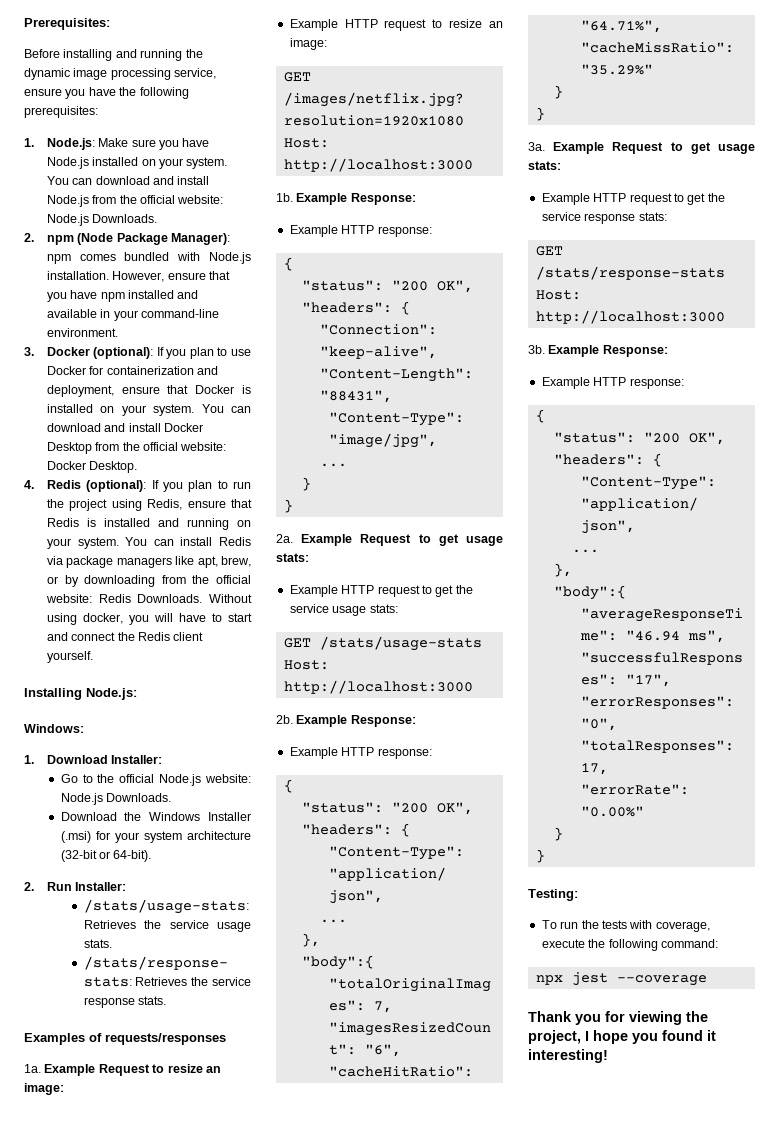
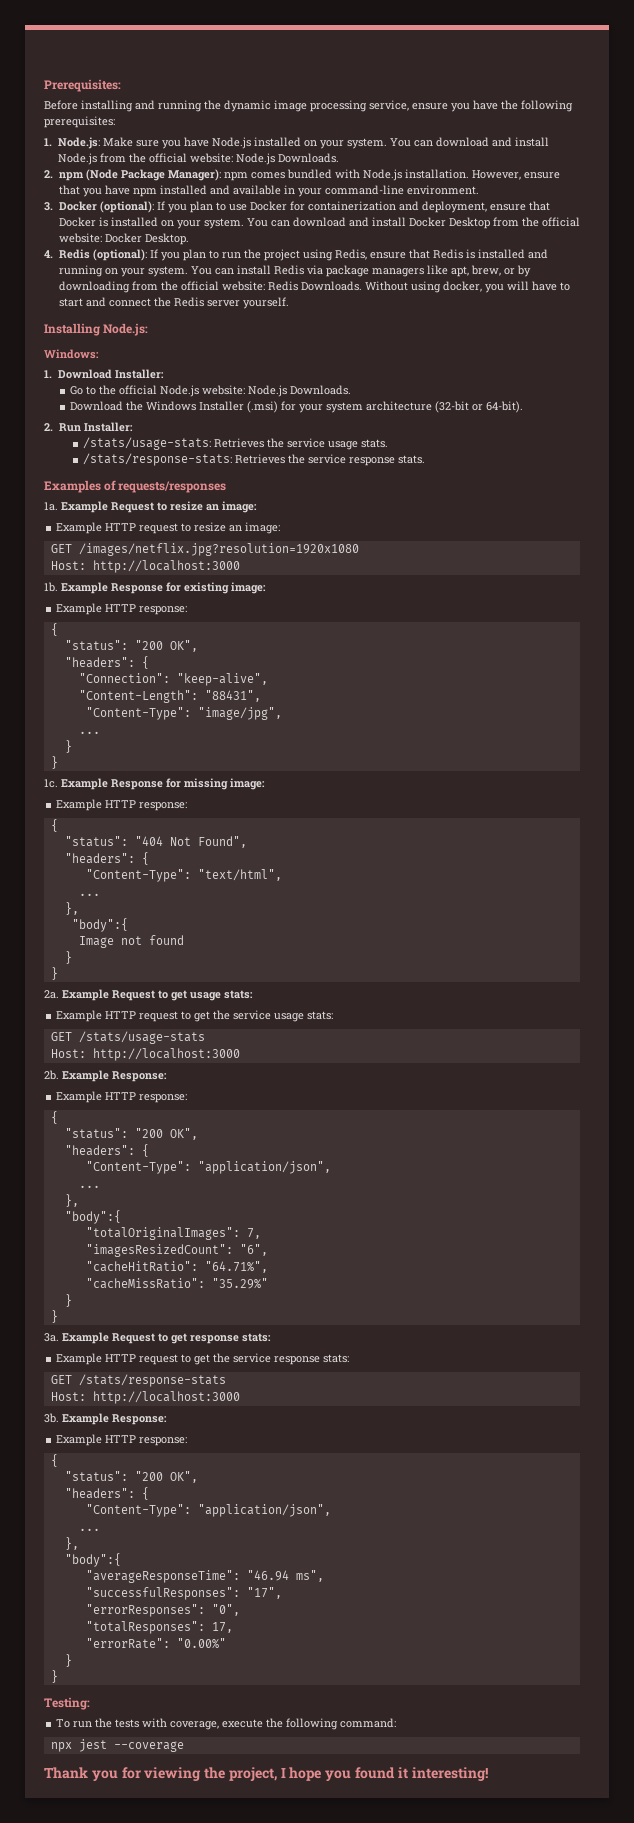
[173,632,204,641] client -> [206,300,240,307] server
[350,193,416,205] Response: -> [111,582,266,594] Response for existing image:
(293, 506) none -> [44,778,265,790] [56,799,188,811] [50,819,58,832] [64,836,247,848] [64,852,149,865] [85,869,282,882] [78,893,100,896] [64,902,79,915] [71,918,128,932] [78,935,184,948] [64,951,72,964] [50,967,58,980] // 1c. Example Response for missing image: // Example HTTP response: // { // "status": "404 Not Found", // "headers": { // "Content-Type": "text/html", // ... // }, // "body":{ // Image not found // } // }
[718,144,755,154] usage -> [190,1335,239,1344] response

